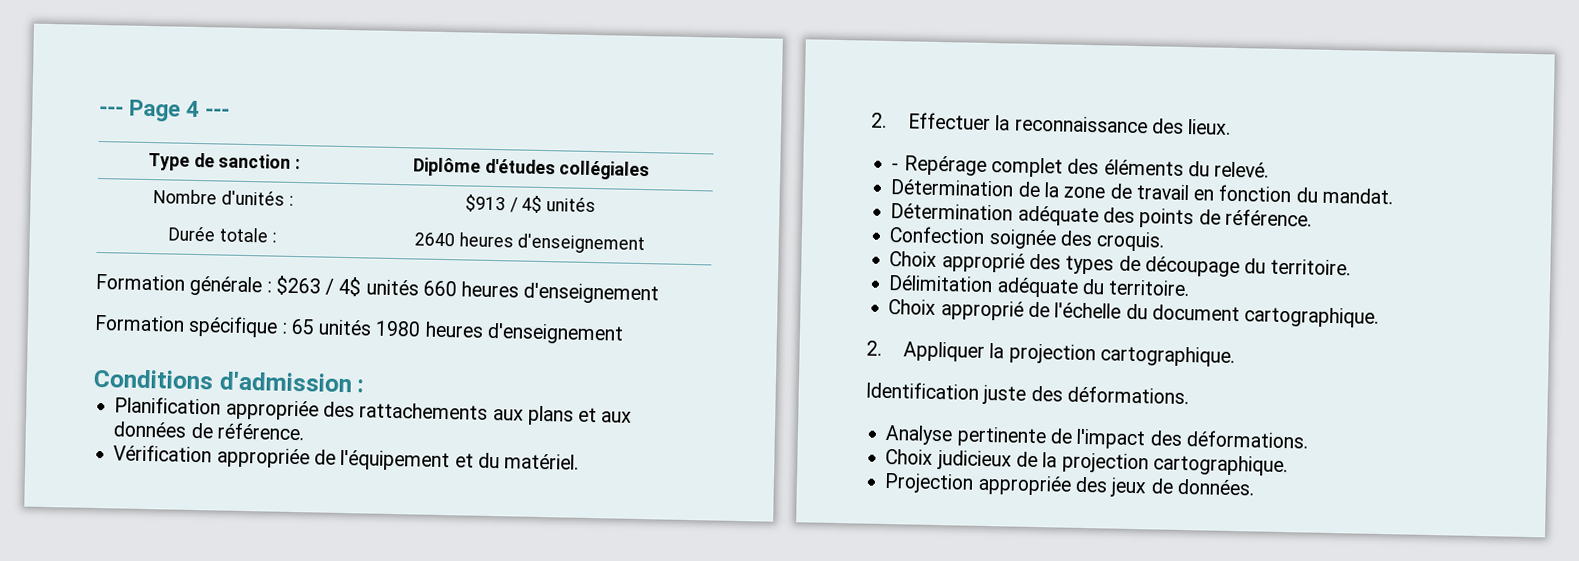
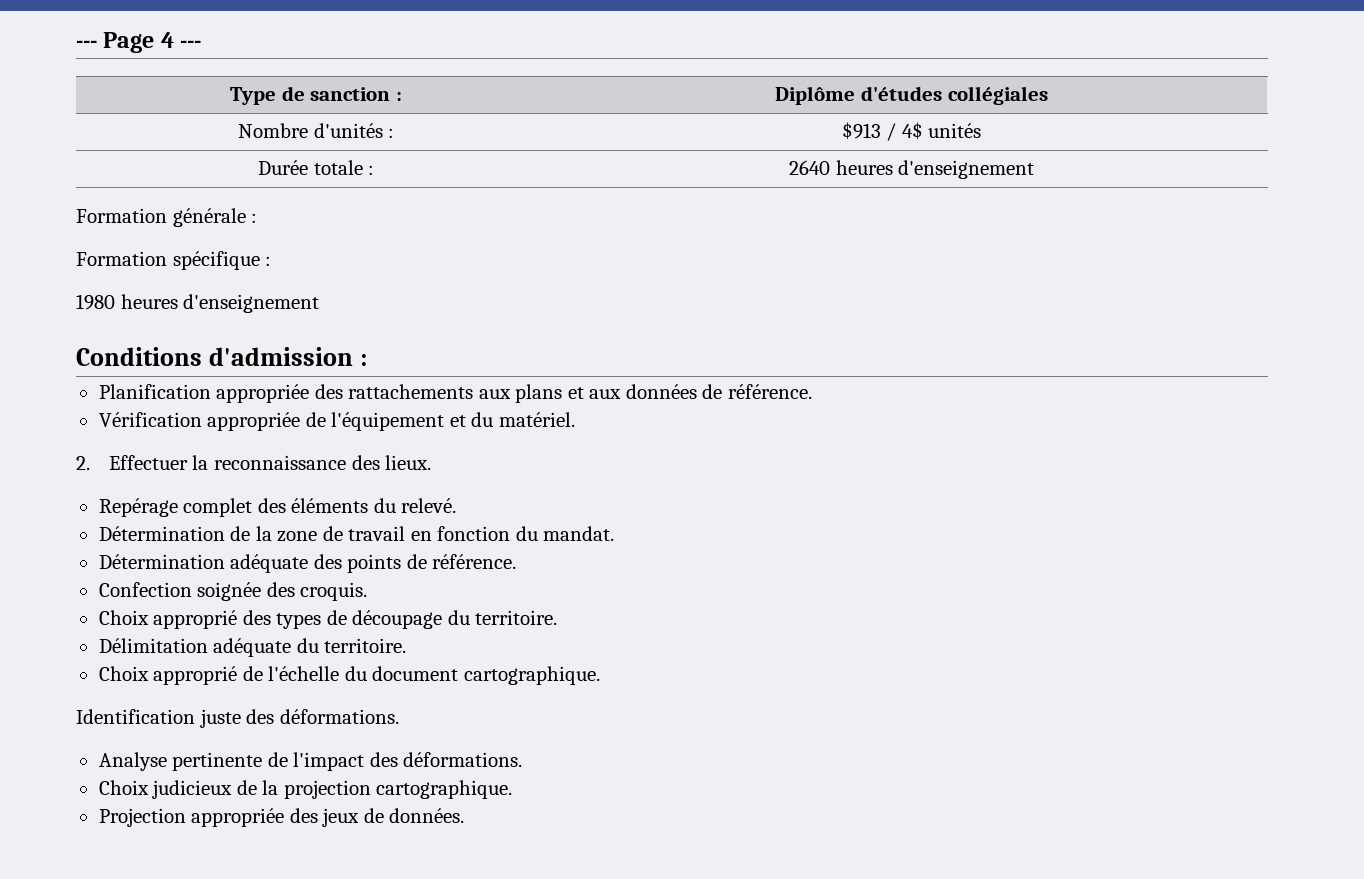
[275,275,660,305] $263 / 4$ unités 660 heures d'enseignement -> (258, 218) none
[290,318,373,336] 65 unités -> (272, 261) //
[891,163,900,171] - -> (432, 462) none
[866,340,1235,368] // 2. Appliquer la projection cartographique. -> (600, 675) none

